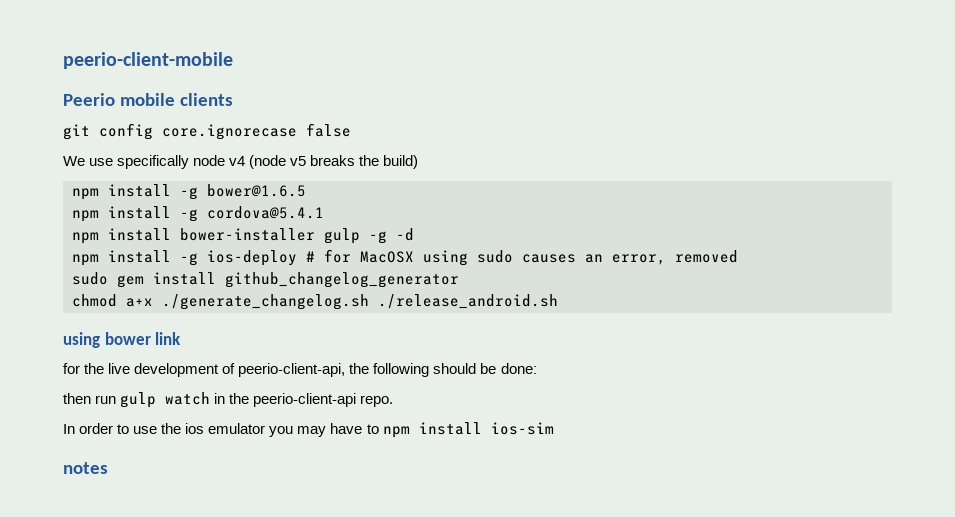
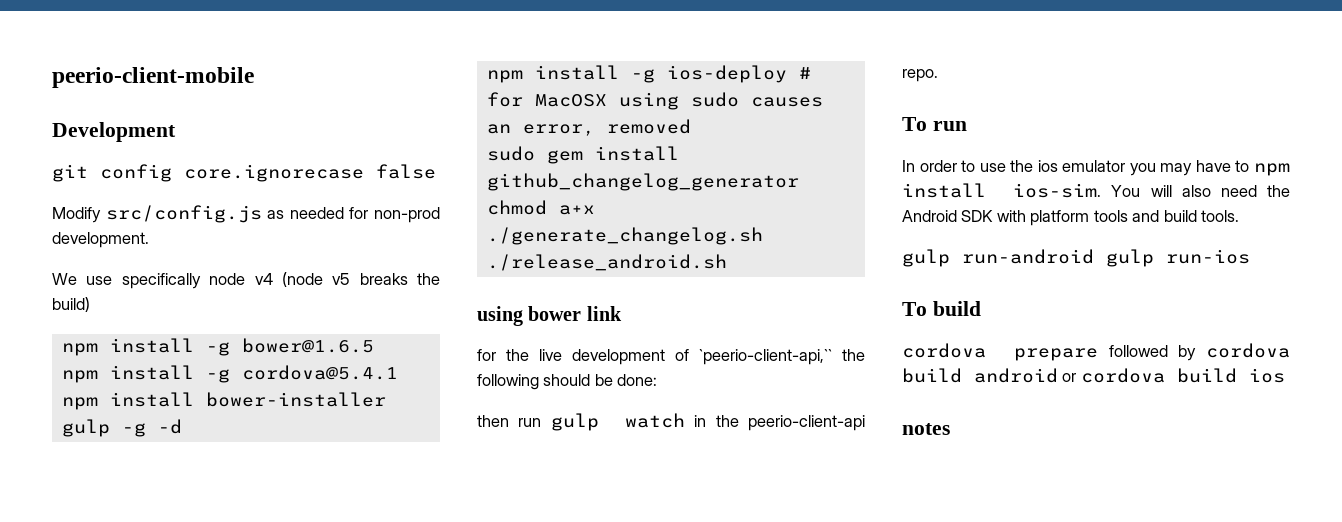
[63,93,233,106] Peerio mobile clients -> [52,122,176,142] Development
(351, 130) none -> [52,205,441,223] [52,232,149,248] // Modify src/config.js as needed for non-prod development.
[238,363,346,377] peerio-client-api, -> [699,349,832,365] `peerio-client-api,``
(394, 401) none -> [902,117,967,131] // To run
[490,422,554,435] ios-sim -> [1013,183,1290,198] [902,210,1240,226] [902,249,1250,267] [902,301,981,316] [902,343,1290,361] [902,368,1285,383] ios-sim. You will also need the Android SDK with platform tools and build tools. // gulp run-android gulp run-ios // To build // cordova prepare followed by cordova build android or cordova build ios

